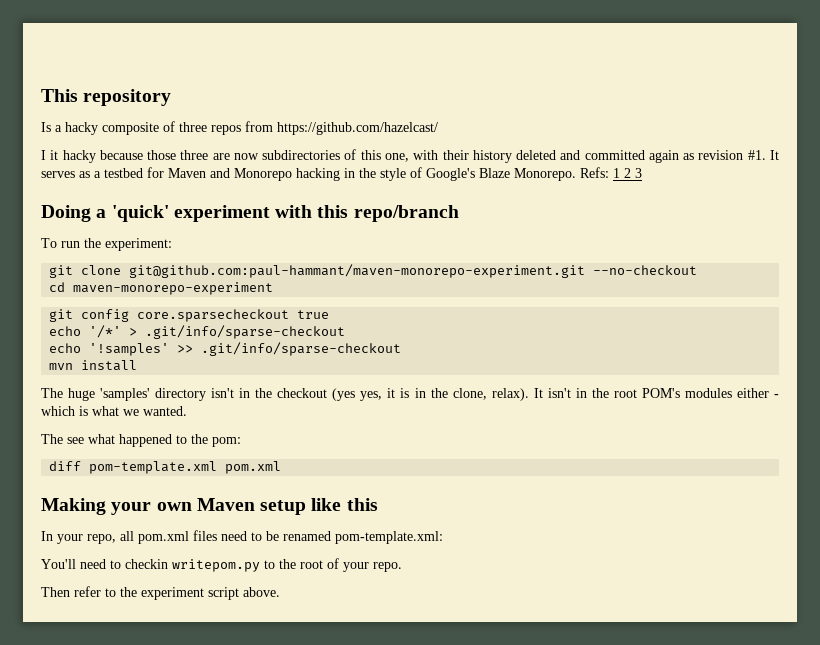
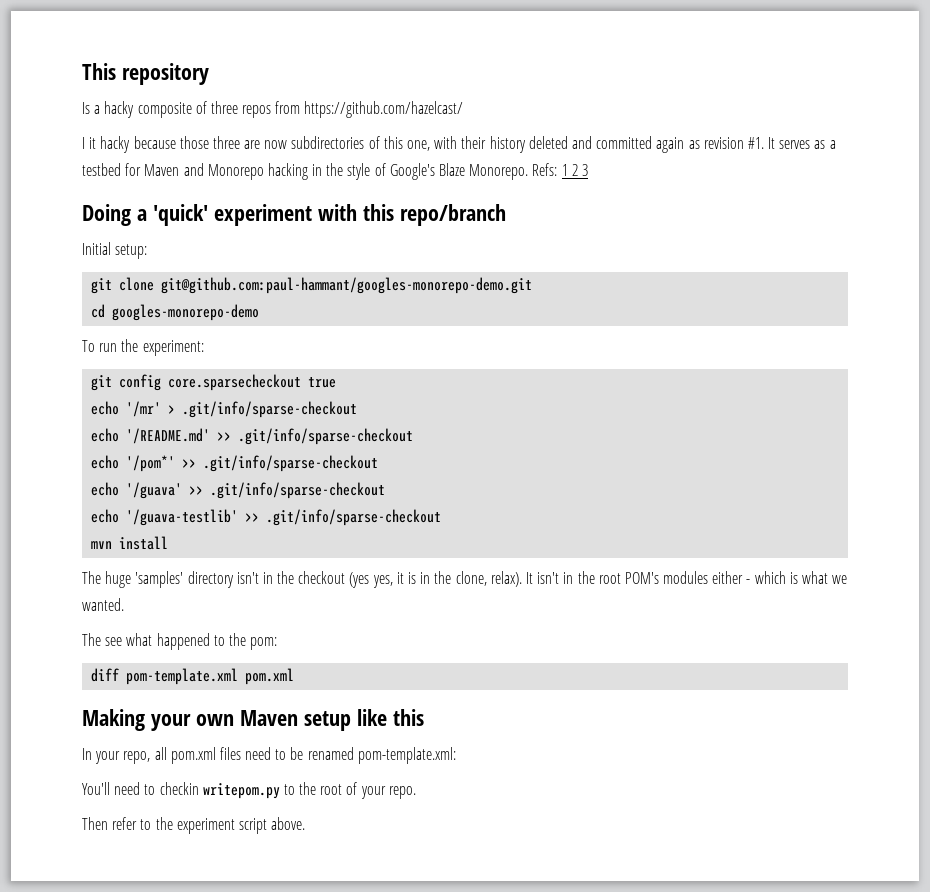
[41,238,172,251] [49,264,698,278] [49,282,274,295] To run the experiment: // git clone git@github.com:paul-hammant/maven-monorepo-experiment.git --no-checkout // cd maven-monorepo-experiment -> [82,242,148,259] [91,277,533,294] [91,304,260,321] [82,339,204,356] Initial setup: // git clone git@github.com:paul-hammant/googles-monorepo-demo.git // cd googles-monorepo-demo // To run the experiment:
[89,325,122,338] '/*' -> [126,401,162,417] '/mr'
[89,343,170,356] '!samples' -> [126,428,414,445] [91,455,379,472] [91,482,386,499] [91,509,239,526] '/README.md' >> .git/info/sparse-checkout // echo '/pom*' >> .git/info/sparse-checkout // echo '/guava' >> .git/info/sparse-checkout // echo '/guava-testlib'

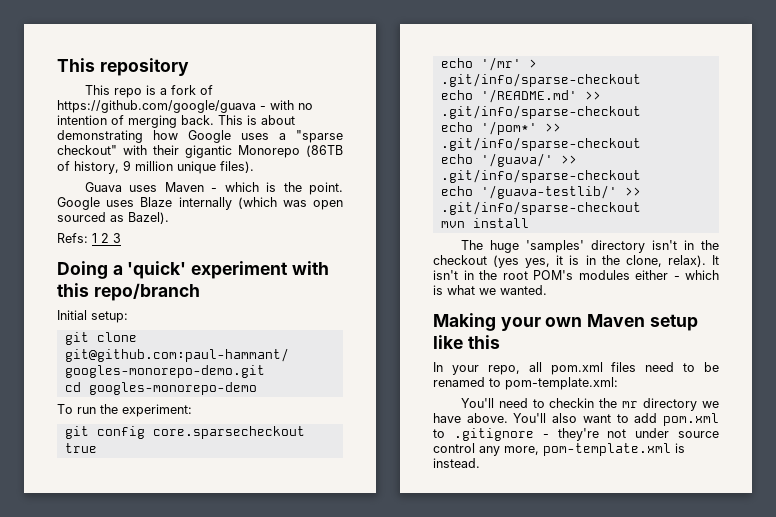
[82,101,464,118] [82,136,836,153] [82,163,529,180] Is a hacky composite of three repos from https://github.com/hazelcast/ // I it hacky because those three are now subdirectories of this one, with their history deleted and committed again as revision #1. It serves as a testbed for Maven and Monorepo hacking in the style of Google's Blaze Monorepo. -> [84,85,213,98] [57,100,313,113] [57,115,295,128] [57,130,343,143] [57,145,343,158] [57,160,254,174] [84,182,343,195] [57,197,343,210] [57,212,169,224] This repo is a fork of https://github.com/google/guava - with no intention of merging back. This is about demonstrating how Google uses a "sparse checkout" with their gigantic Monorepo (86TB of history, 9 million unique files). // Guava uses Maven - which is the point. Google uses Blaze internally (which was open sourced as Bazel). //
[126,482,386,499] [91,509,239,526] '/guava' >> .git/info/sparse-checkout // echo '/guava-testlib' -> [480,153,577,167] [440,169,641,183] [440,185,617,199] '/guava/' >> .git/info/sparse-checkout // echo '/guava-testlib/'
[82,633,278,650] [91,668,295,685] // The see what happened to the pom: // diff pom-template.xml pom.xml -> (547, 290) none
(354, 753) none -> [489,378,501,387] to
[202,782,416,799] [82,817,306,834] writepom.py to the root of your repo. // Then refer to the experiment script above. -> [599,398,719,411] [433,413,719,426] [433,428,719,441] [433,443,685,456] [433,458,480,468] the mr directory we have above. You'll also want to add pom.xml to .gitignore - they're not under source control any more, pom-template.xml is instead.

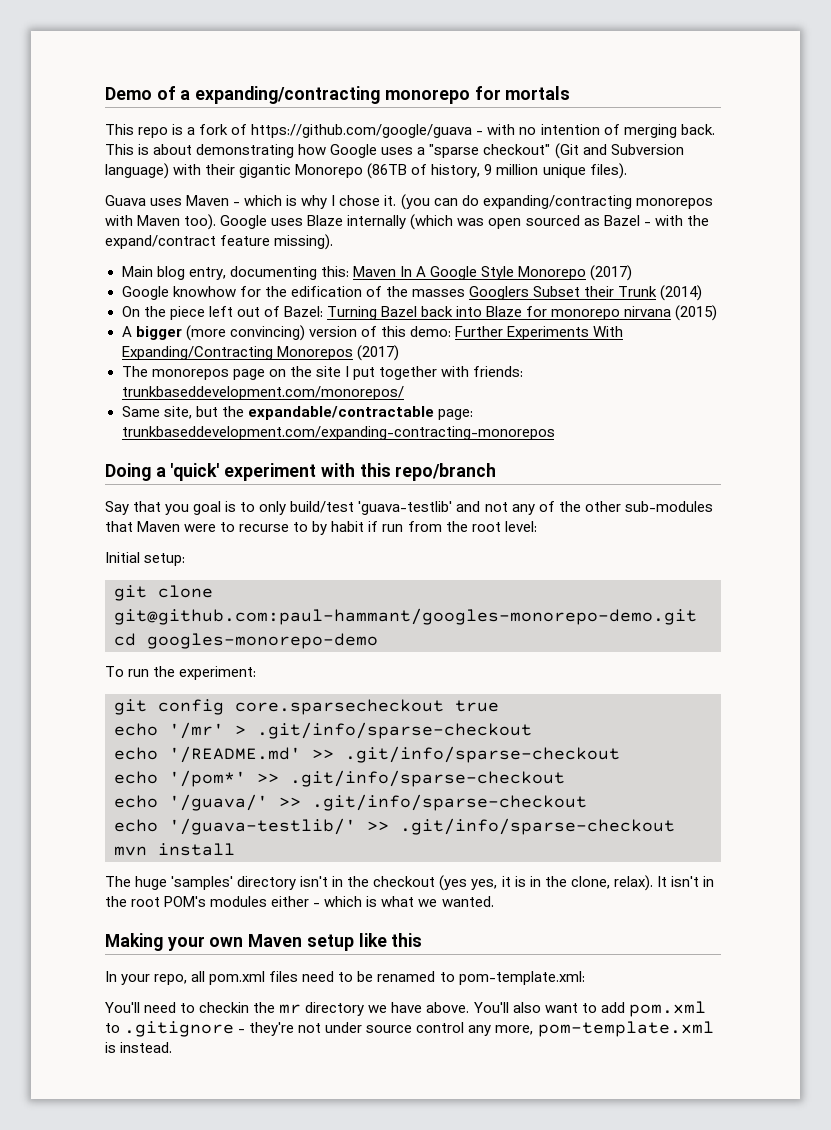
[57,58,189,76] This repository -> [105,86,571,104] Demo of a expanding/contracting monorepo for mortals
(117, 150) none -> [554,143,684,159] [105,163,169,179] (Git and Subversion language)
[283,182,343,195] the point. -> [301,194,713,210] [105,214,217,230] why I chose it. (you can do expanding/contracting monorepos with Maven too).
[128,212,169,224] [57,233,121,243] Bazel). // Refs: 1 2 3 -> [603,215,709,226] [105,234,334,250] [121,265,633,281] [121,285,703,301] [121,305,718,321] [121,325,623,341] [121,345,399,361] [121,366,523,380] [121,386,404,400] [121,406,473,420] [121,426,555,440] Bazel - with the expand/contract feature missing). // Main blog entry, documenting this: Maven In A Google Style Monorepo (2017) // Google knowhow for the edification of the masses Googlers Subset their Trunk (2014) // On the piece left out of Bazel: Turning Bazel back into Blaze for monorepo nirvana (2015) // A bigger (more convincing) version of this demo: Further Experiments With Expanding/Contracting Monorepos (2017) // The monorepos page on the site I put together with friends: trunkbaseddevelopment.com/monorepos/ // Same site, but the expandable/contractable page: trunkbaseddevelopment.com/expanding-contracting-monorepos
(200, 292) none -> [105,501,713,515] [105,521,537,535] // Say that you goal is to only build/test 'guava-testlib' and not any of the other sub-modules that Maven were to recurse to by habit if run from the root level:

